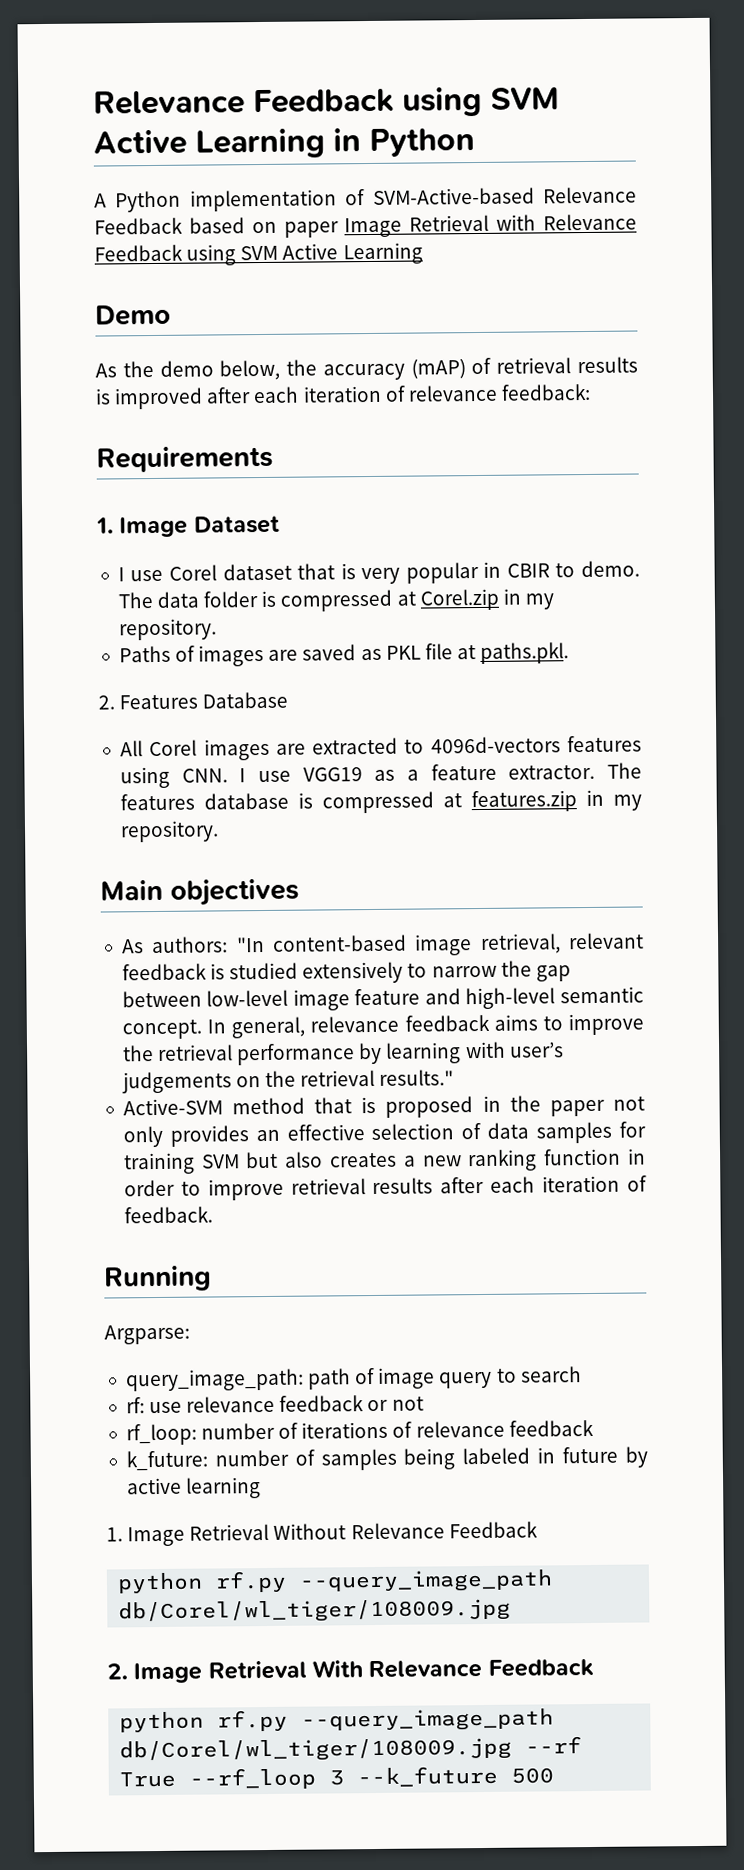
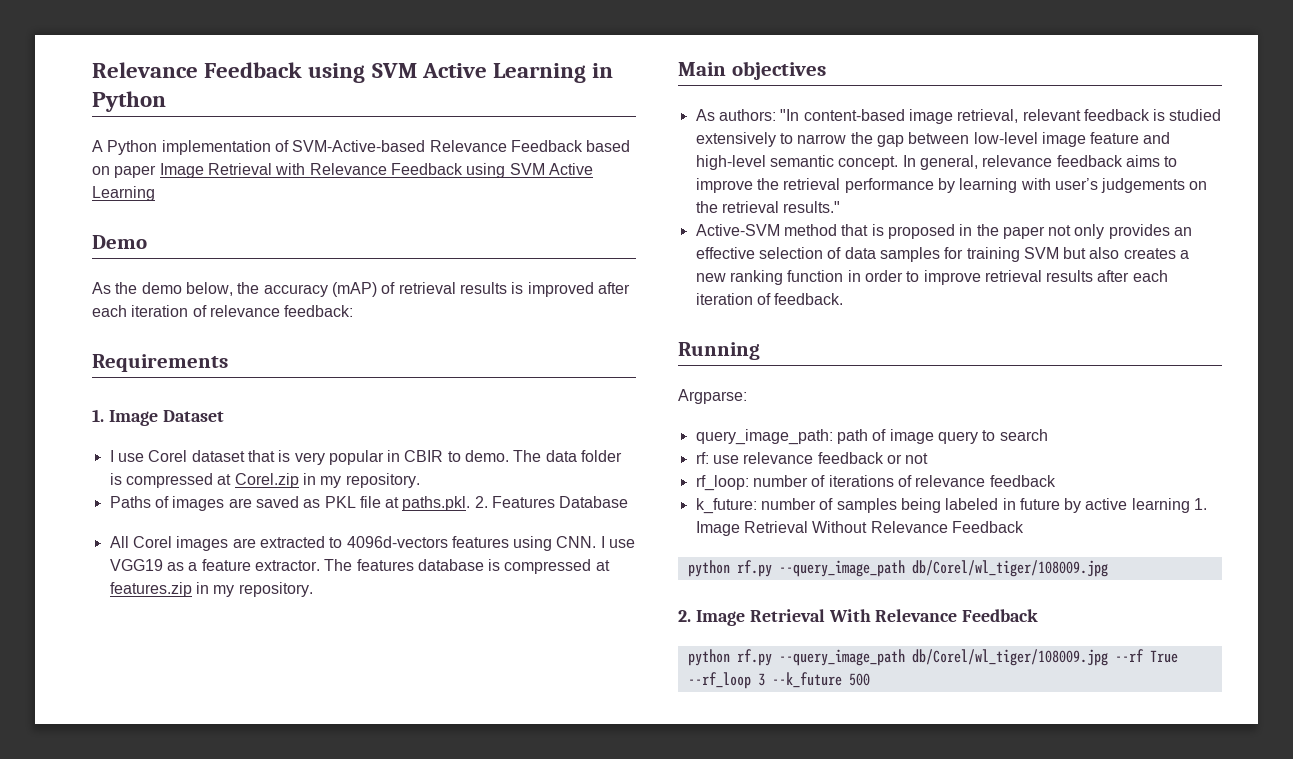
(570, 653) // -> (471, 503) none
(262, 1488) // -> (1190, 505) none

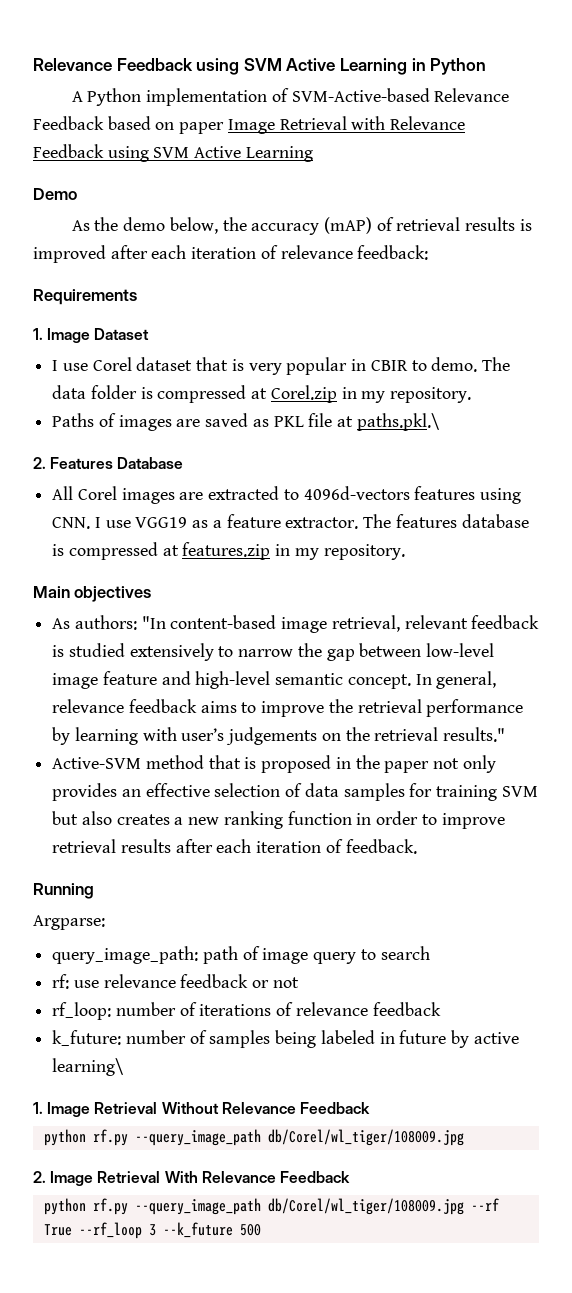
[402,496,471,511] paths.pkl. -> [356,413,439,431] paths.pkl.\ //
[1131,498,1190,513] learning -> [52,1058,124,1076] learning\ //

